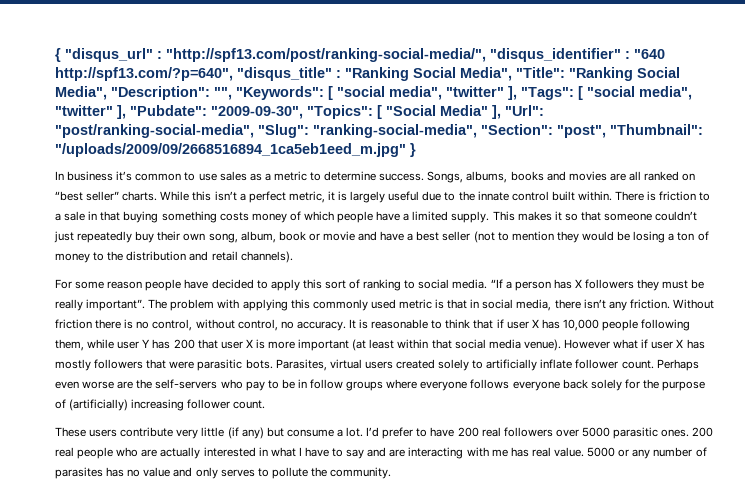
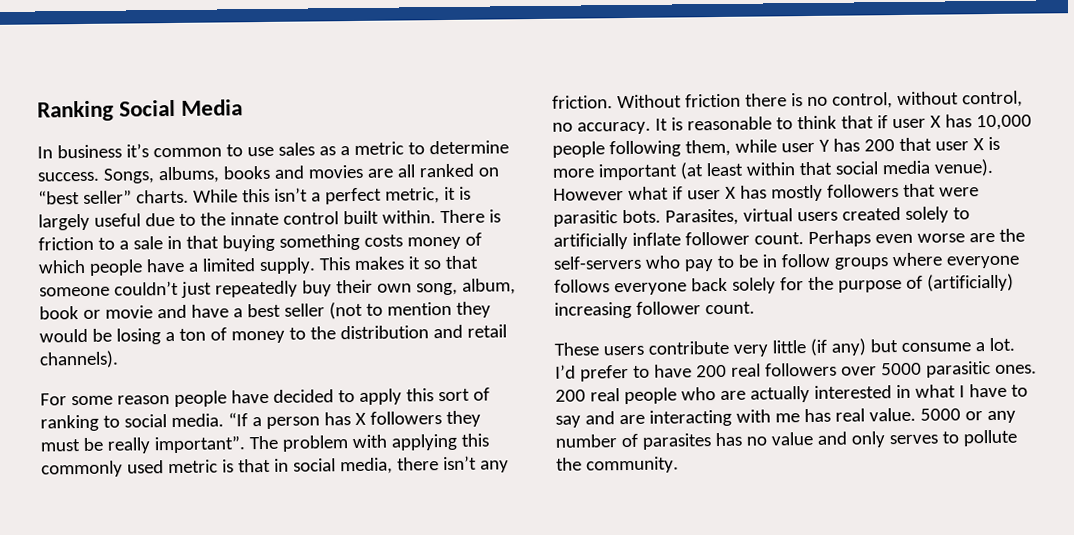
[55,48,665,62] [55,67,680,81] [55,86,692,100] [55,105,544,119] [55,124,703,138] [55,143,416,157] { "disqus_url" : "http://spf13.com/post/ranking-social-media/", "disqus_identifier" : "640 http://spf13.com/?p=640", "disqus_title" : "Ranking Social Media", "Title": "Ranking Social Media", "Description": "", "Keywords": [ "social media", "twitter" ], "Tags": [ "social media", "twitter" ], "Pubdate": "2009-09-30", "Topics": [ "Social Media" ], "Url": "post/ranking-social-media", "Slug": "ranking-social-media", "Section": "post", "Thumbnail": "/uploads/2009/09/2668516894_1ca5eb1eed_m.jpg" } -> [37,99,244,122] Ranking Social Media

